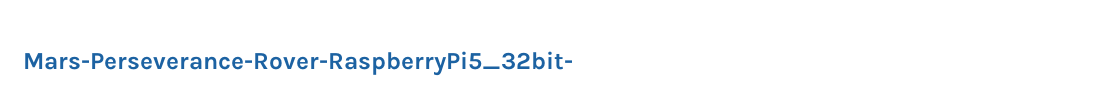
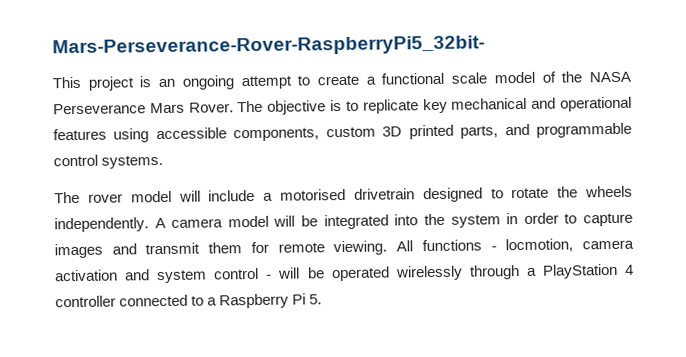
(573, 63) none -> [52,71,632,91] [53,96,632,115] [53,122,633,143] [53,154,164,169] [54,185,633,204] [54,212,634,233] [54,238,635,259] [55,263,634,284] [55,293,323,309] // This project is an ongoing attempt to create a functional scale model of the NASA Perseverance Mars Rover. The objective is to replicate key mechanical and operational features using accessible components, custom 3D printed parts, and programmable control systems. // The rover model will include a motorised drivetrain designed to rotate the wheels independently. A camera model will be integrated into the system in order to capture images and transmit them for remote viewing. All functions - locmotion, camera activation and system control - will be operated wirelessly through a PlayStation 4 controller connected to a Raspberry Pi 5.

